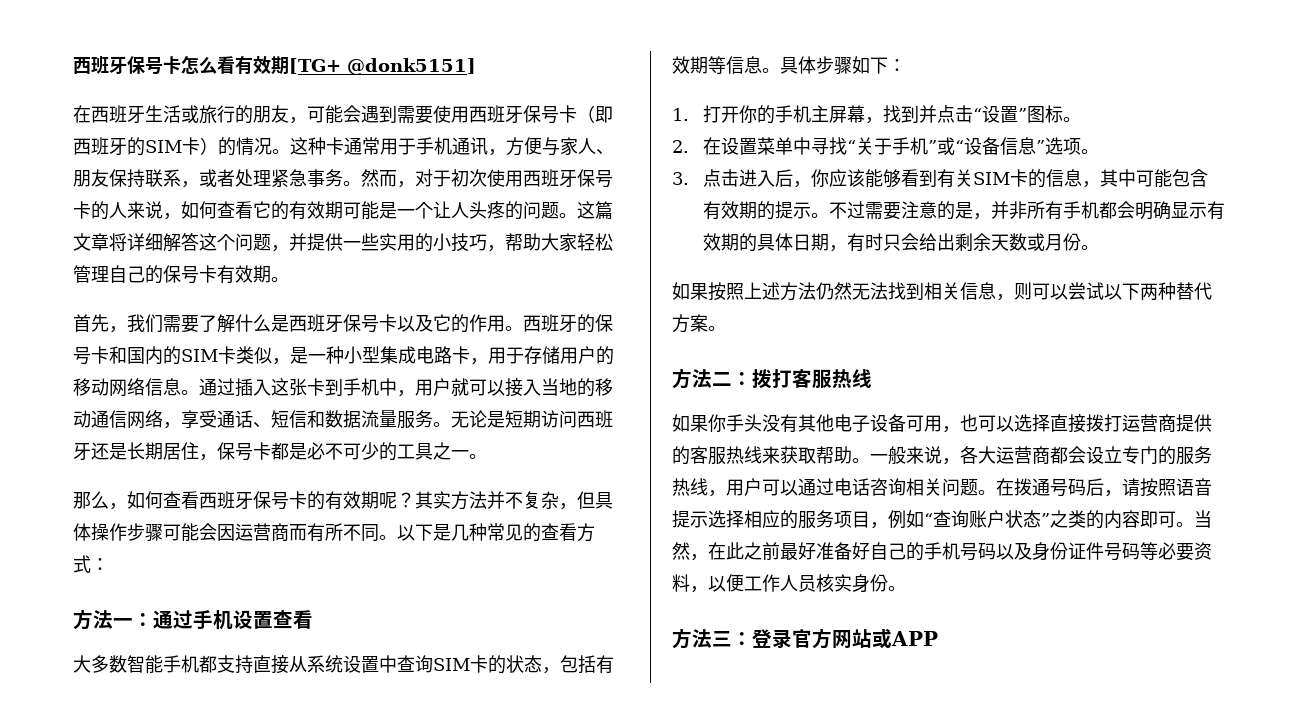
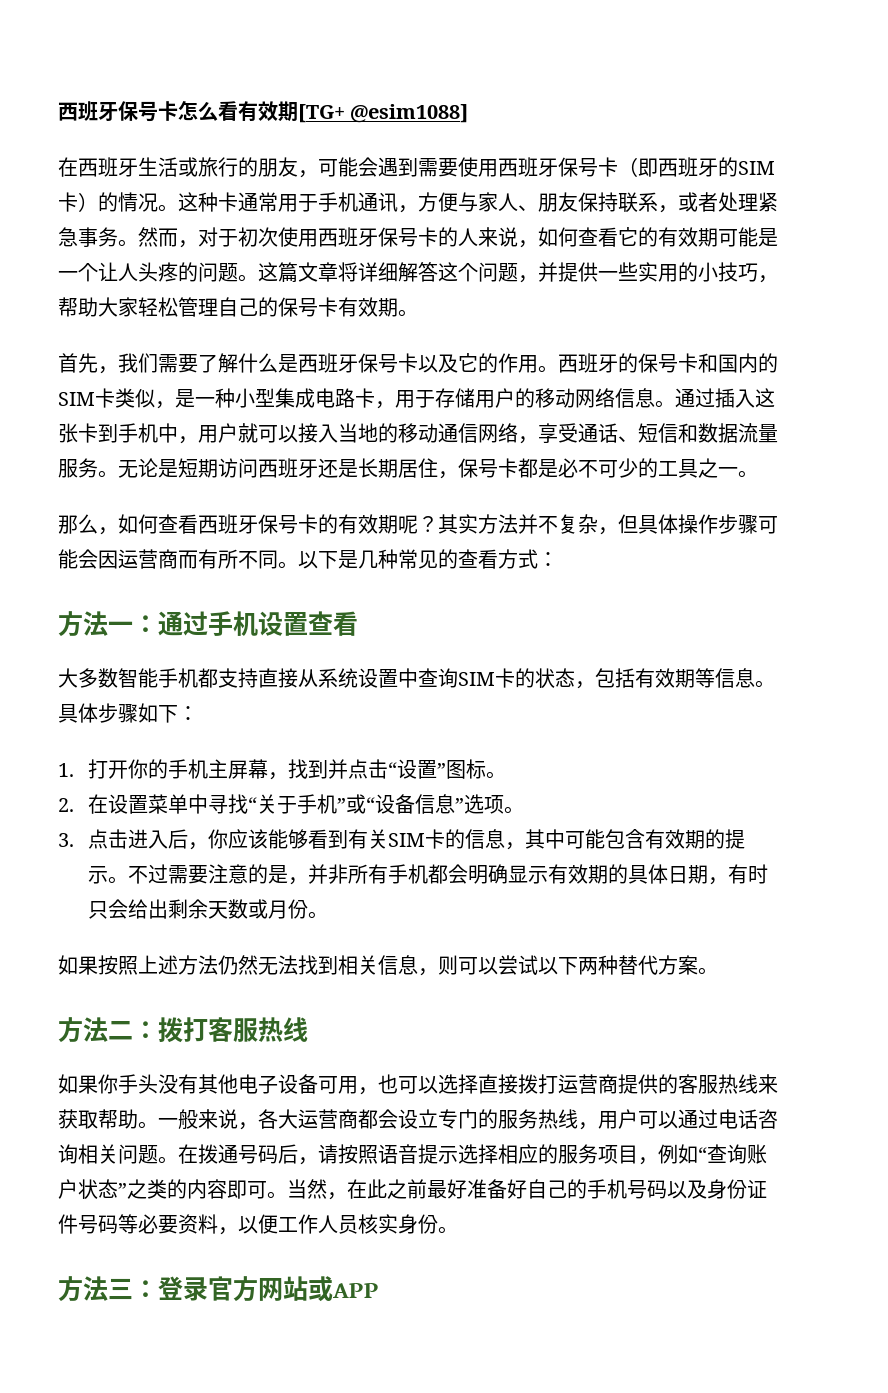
[347,58,476,75] @donk5151] -> [350,104,469,123] @esim1088]

